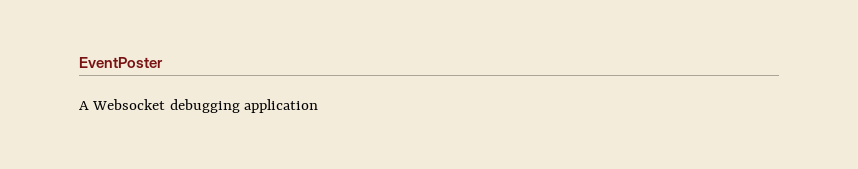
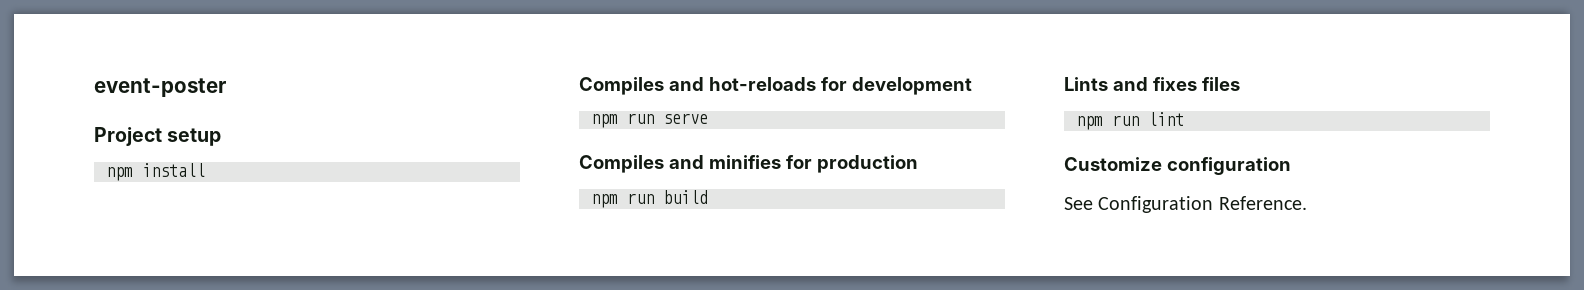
[79,57,163,68] [79,99,319,113] EventPoster // A Websocket debugging application -> [94,78,226,97] [94,127,222,146] [106,163,205,181] [579,77,972,95] [591,113,708,128] [579,155,918,173] [591,190,708,208] [1064,77,1240,91] [1076,112,1184,130] [1064,157,1291,175] [1064,196,1307,213] event-poster // Project setup // npm install // Compiles and hot-reloads for development // npm run serve // Compiles and minifies for production // npm run build // Lints and fixes files // npm run lint // Customize configuration // See Configuration Reference.

